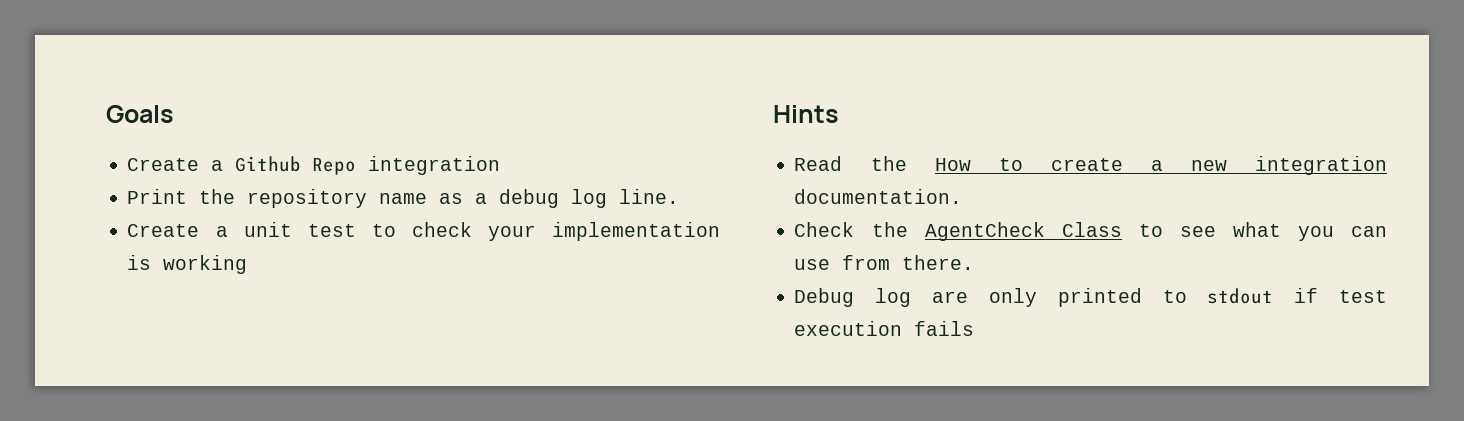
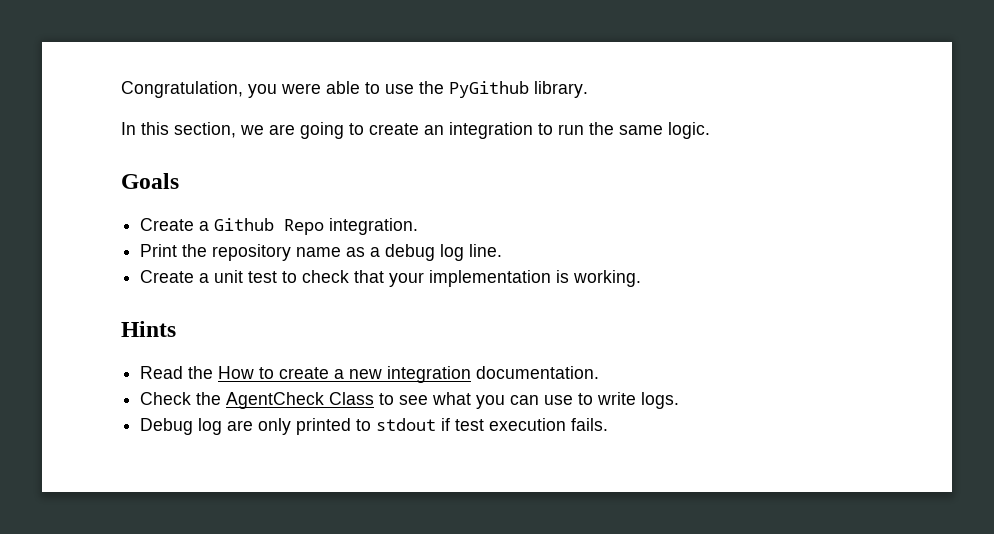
(106, 114) none -> [121,81,588,98] [121,122,710,139] Congratulation, you were able to use the PyGithub library. // In this section, we are going to create an integration to run the same logic. //
[368,156,501,175] integration -> [329,218,419,235] integration.
(472, 229) none -> [354,270,385,283] that
[163,255,248,274] working -> [573,270,642,287] working.
[842,255,975,270] from there. -> [578,392,680,409] to write logs.
[914,321,975,336] fails -> [571,418,609,431] fails.

